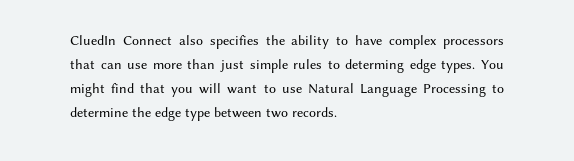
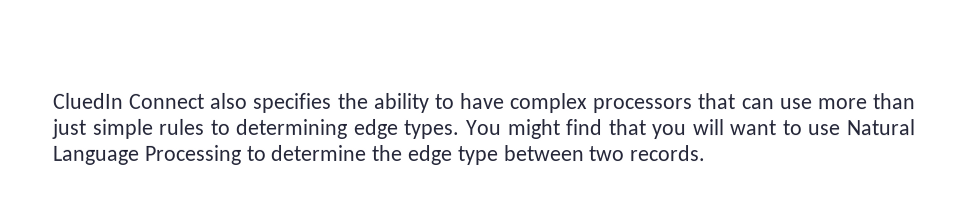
[345,59,405,73] determing -> [235,118,348,139] determining

